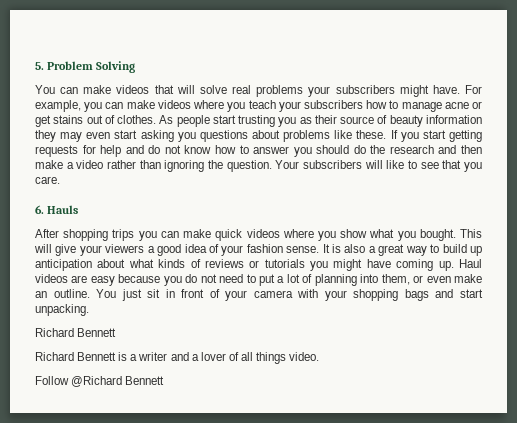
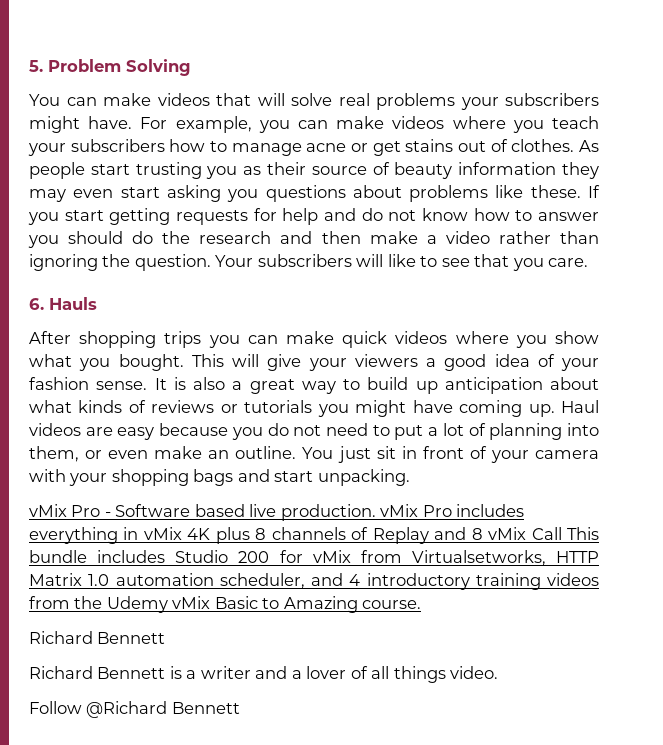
(89, 310) none -> [29,504,525,521] [29,527,599,544] [29,550,599,566] [29,573,599,590] [29,596,422,613] // vMix Pro - Software based live production. vMix Pro includes everything in vMix 4K plus 8 channels of Replay and 8 vMix Call This bundle includes Studio 200 for vMix from Virtualsetworks, HTTP Matrix 1.0 automation scheduler, and 4 introductory training videos from the Udemy vMix Basic to Amazing course.

